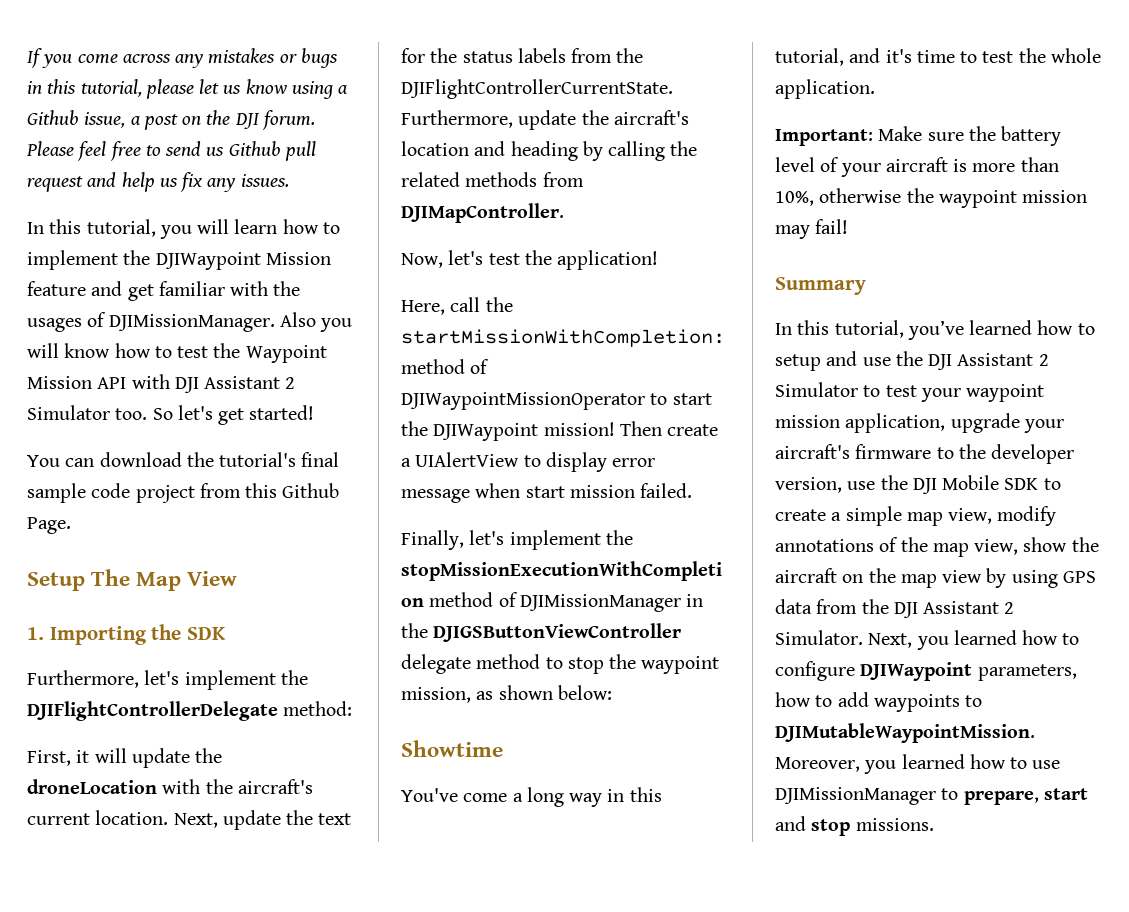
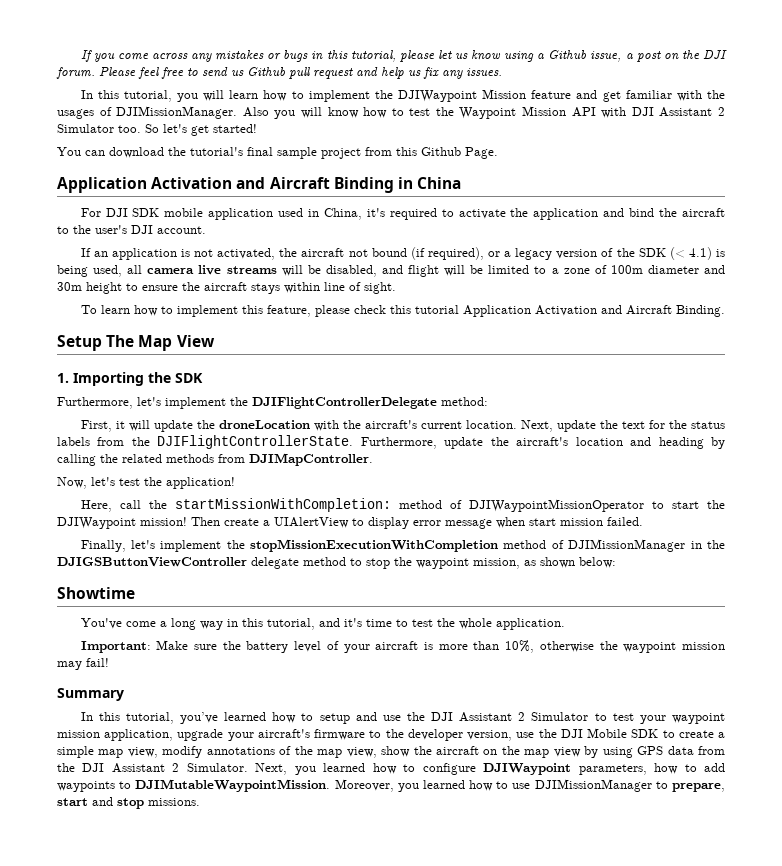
[91,483,131,498] code -> (317, 153) none
(71, 525) none -> [57,177,462,193] [80,208,725,220] [57,225,206,234] [80,247,725,260] [57,265,726,277] [57,282,396,294] [80,305,725,317] // Application Activation and Aircraft Binding in China // For DJI SDK mobile application used in China, it's required to activate the application and bind the aircraft to the user's DJI account. // If an application is not activated, the aircraft not bound (if required), or a legacy version of the SDK (< 4.1) is being used, all camera live streams will be disabled, and flight will be limited to a zone of 100m diameter and 30m height to ensure the aircraft stays within line of sight. // To learn how to implement this feature, please check this tutorial Application Activation and Aircraft Binding.
[401,79,673,99] DJIFlightControllerCurrentState. -> [157,435,354,449] DJIFlightControllerState.

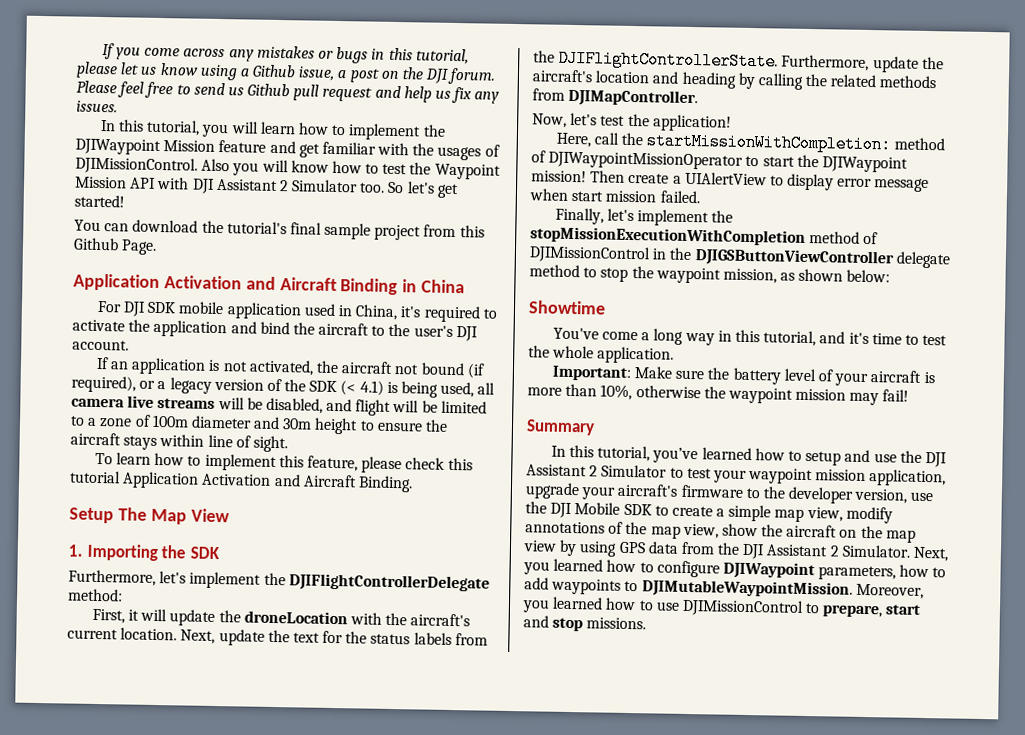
[116,106,238,119] DJIMissionManager. -> [75,156,198,175] DJIMissionControl.
[568,539,686,552] DJIMissionManager -> [529,245,651,264] DJIMissionControl
[534,779,652,792] DJIMissionManager -> [681,598,804,617] DJIMissionControl

